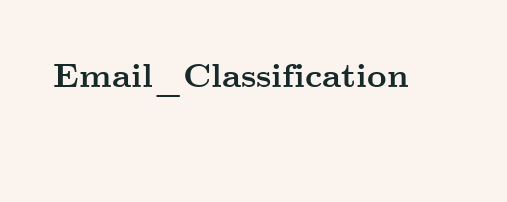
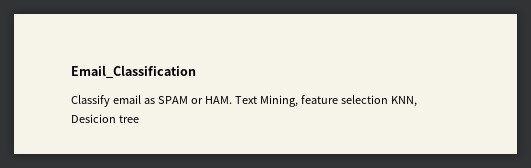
(409, 80) none -> [71,95,417,107] [71,114,139,123] // Classify email as SPAM or HAM. Text Mining, feature selection KNN, Desicion tree

